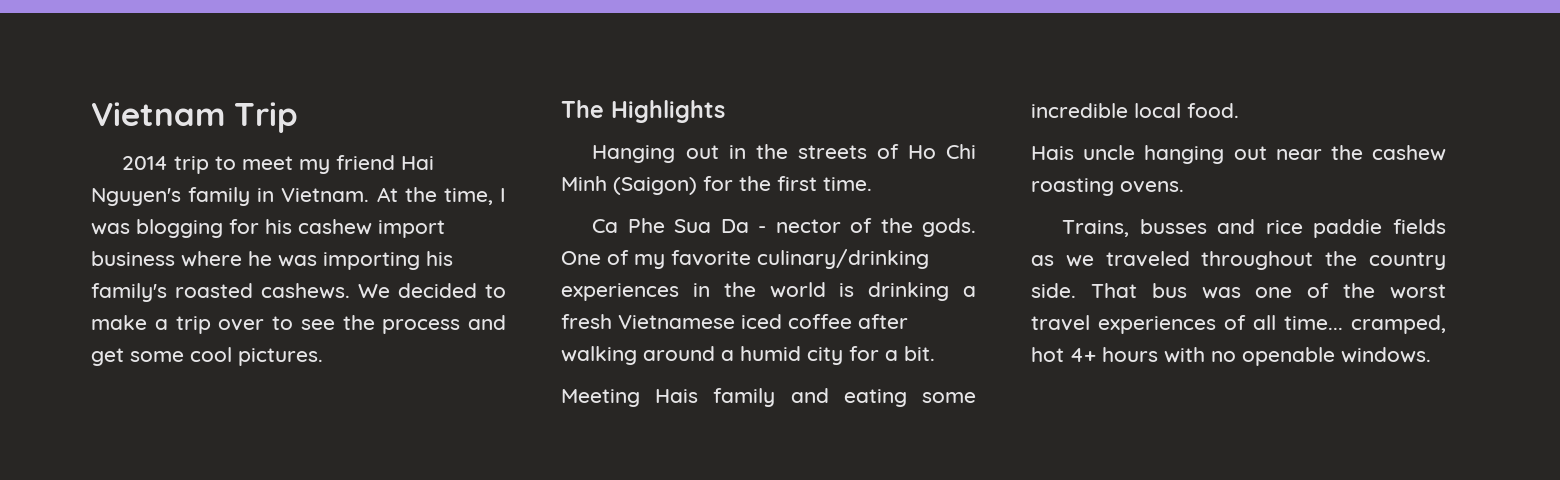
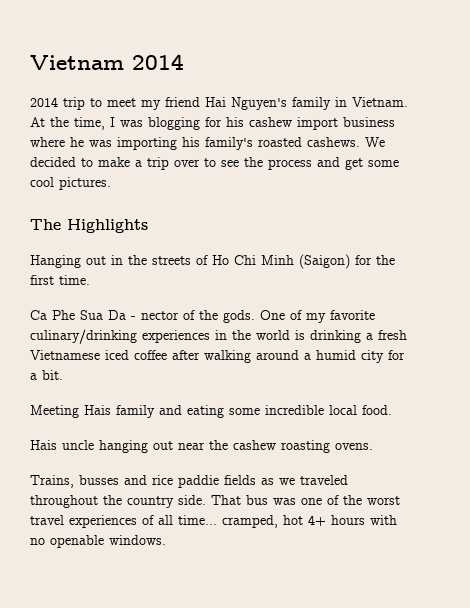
[234,102,298,133] Trip -> [132,54,184,70] 2014

